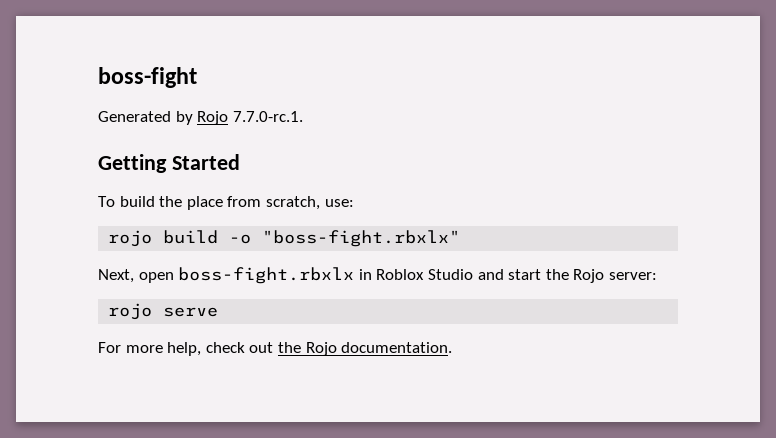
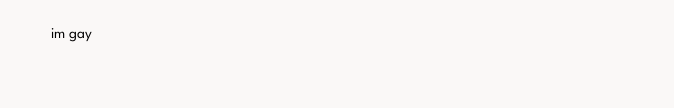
[98,67,197,88] [98,111,303,125] [98,154,240,173] [98,196,354,210] [108,230,461,247] [98,267,657,284] [108,303,219,320] [98,342,453,356] boss-fight // Generated by Rojo 7.7.0-rc.1. // Getting Started // To build the place from scratch, use: // rojo build -o "boss-fight.rbxlx" // Next, open boss-fight.rbxlx in Roblox Studio and start the Rojo server: // rojo serve // For more help, check out the Rojo documentation. -> [51,28,93,42] im gay

